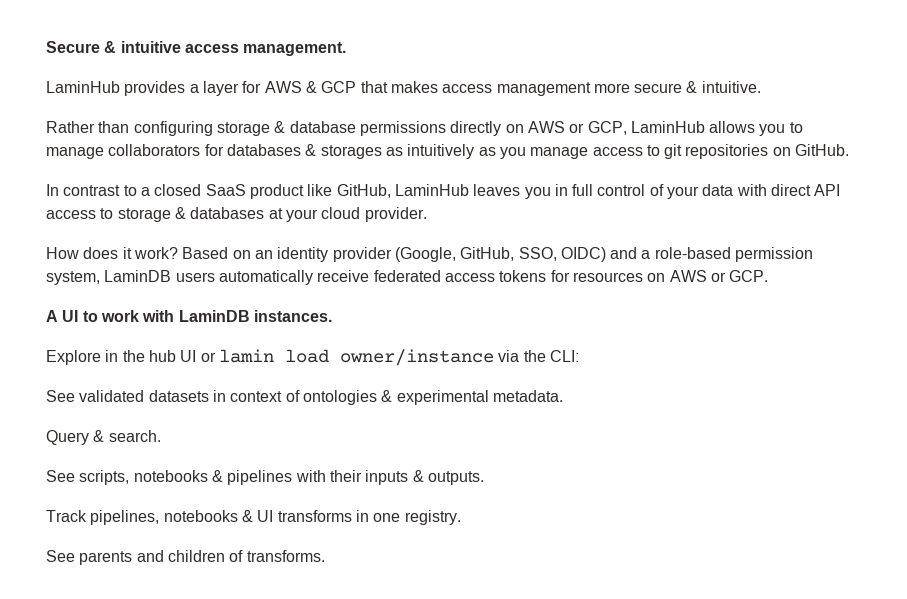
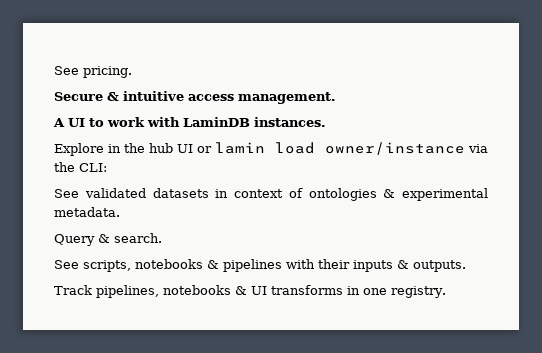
(46, 47) none -> [54,66,132,78] See pricing. //
[46,81,761,96] [46,121,803,136] [46,144,850,159] [46,184,841,199] [46,207,427,222] [46,247,814,262] [46,270,769,285] // LaminHub provides a layer for AWS & GCP that makes access management more secure & intuitive. // Rather than configuring storage & database permissions directly on AWS or GCP, LaminHub allows you to manage collaborators for databases & storages as intuitively as you manage access to git repositories on GitHub. // In contrast to a closed SaaS product like GitHub, LaminHub leaves you in full control of your data with direct API access to storage & databases at your cloud provider. // How does it work? Based on an identity provider (Google, GitHub, SSO, OIDC) and a role-based permission system, LaminDB users automatically receive federated access tokens for resources on AWS or GCP. -> (336, 98) none
[46,550,325,565] // See parents and children of transforms. -> (446, 292) none

